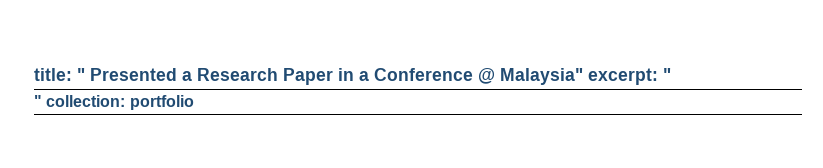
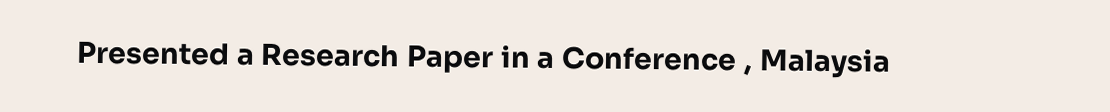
[34,68,85,81] title: " -> (76, 53) none
[478,68,671,85] [34,95,194,110] @ Malaysia" excerpt: " // " collection: portfolio -> [742,48,891,79] , Malaysia

